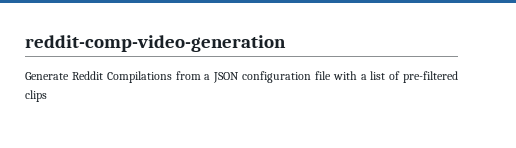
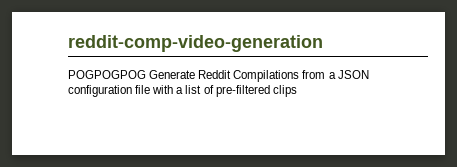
(286, 43) none -> [68,70,146,79] POGPOGPOG

